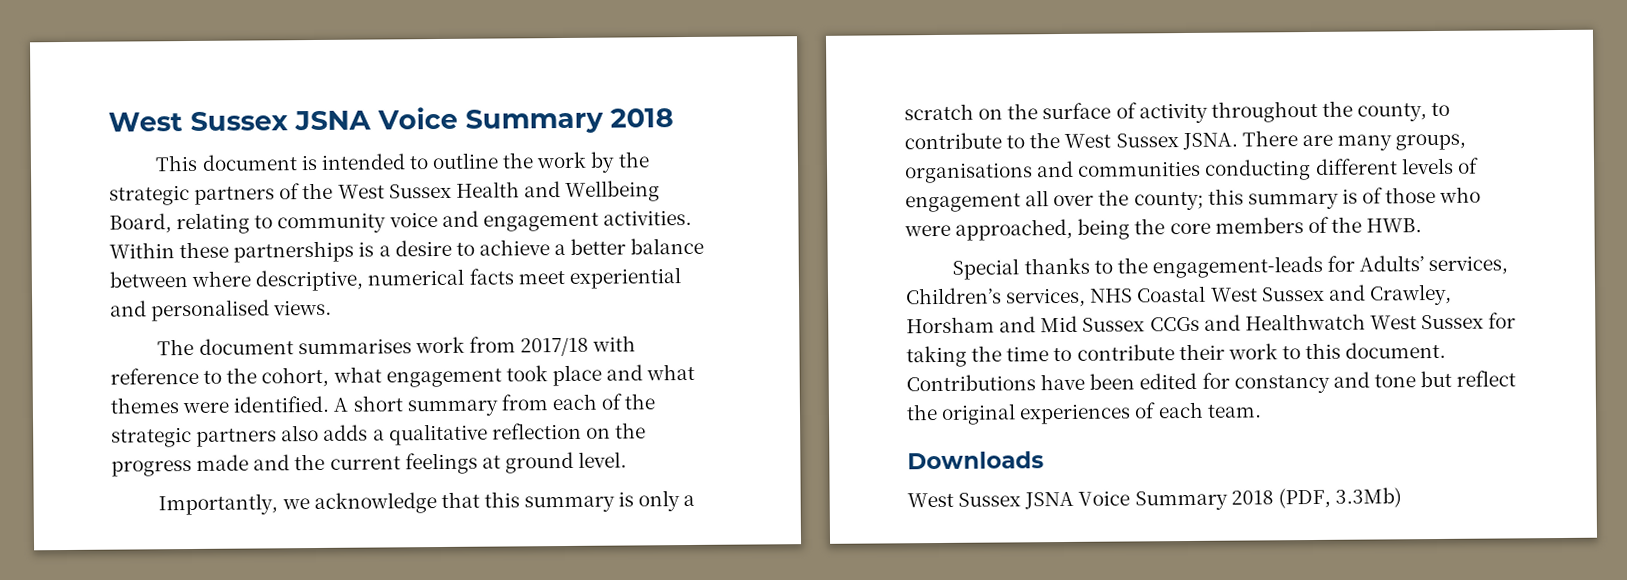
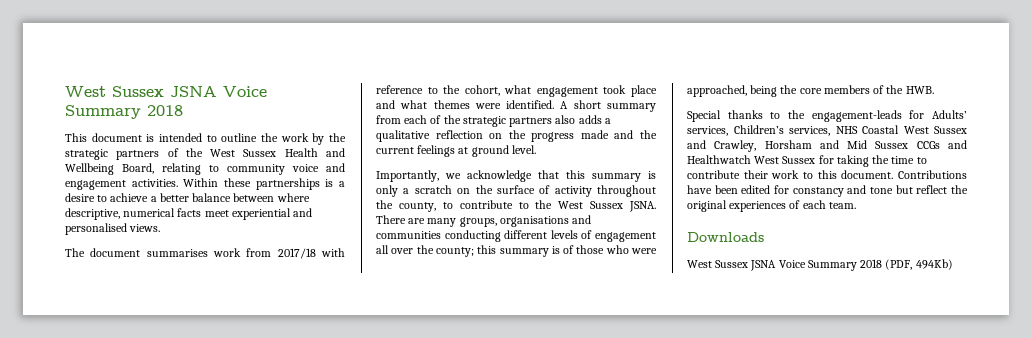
[1334,487,1402,508] 3.3Mb) -> [915,259,953,270] 494Kb)

